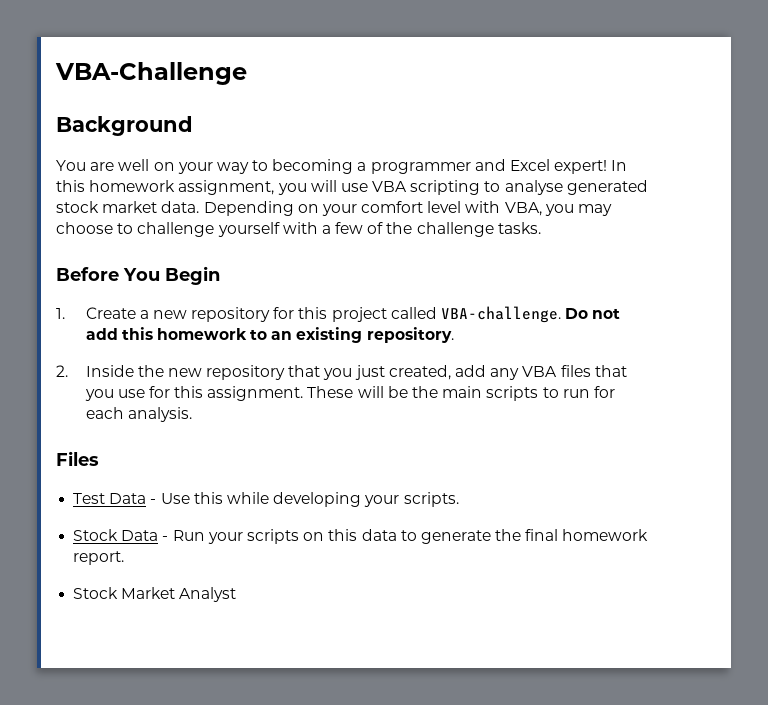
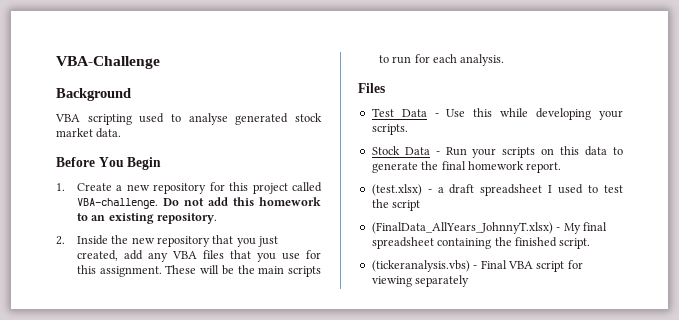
[56,159,628,174] [56,180,368,195] You are well on your way to becoming a programmer and Excel expert! In this homework assignment, you will use -> (131, 94) none
(481, 187) none -> [139,113,165,123] used
[203,201,613,216] [56,222,541,237] Depending on your comfort level with VBA, you may choose to challenge yourself with a few of the challenge tasks. -> (122, 133) none
[73,587,237,602] Stock Market Analyst -> [371,184,623,196] [371,199,421,211] [371,222,607,234] [371,237,591,249] [371,260,583,272] [371,275,470,287] (test.xlsx) - a draft spreadsheet I used to test the script // (FinalData_AllYears_JohnnyT.xlsx) - My final spreadsheet containing the finished script. // (tickeranalysis.vbs) - Final VBA script for viewing separately

